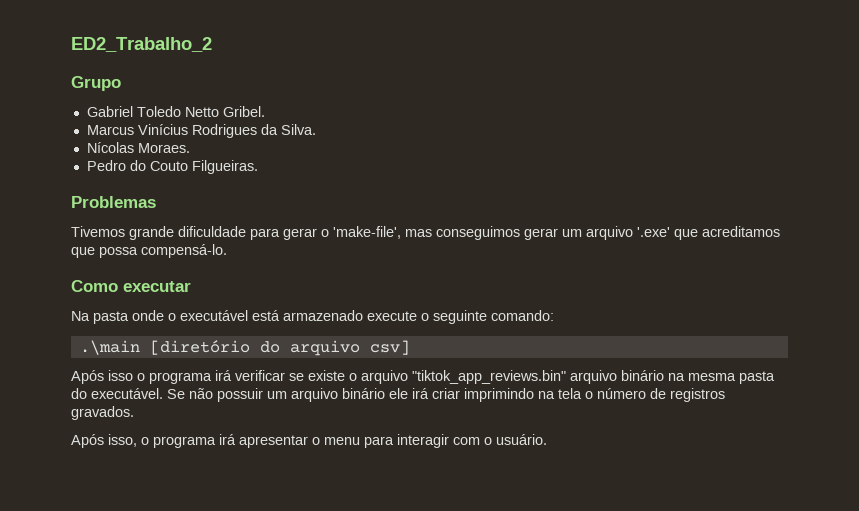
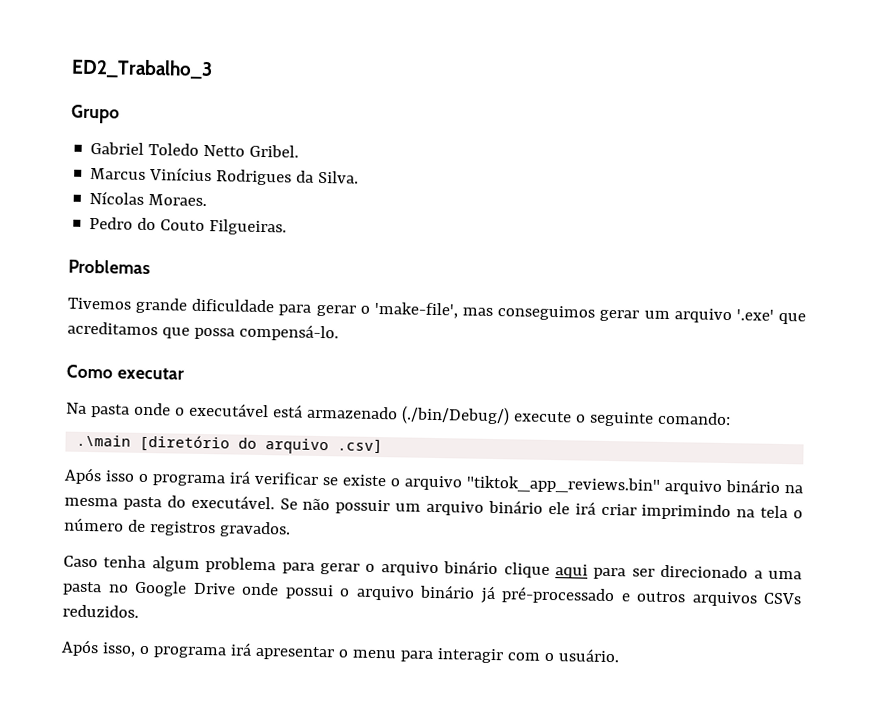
[71,37,212,52] ED2_Trabalho_2 -> [71,58,213,80] ED2_Trabalho_3
(363, 315) none -> [400,405,510,426] (./bin/Debug/)
[369,340,410,355] csv] -> [337,438,384,454] .csv]
(134, 413) none -> [63,555,802,580] [62,580,802,607] [62,604,139,618] // Caso tenha algum problema para gerar o arquivo binário clique aqui para ser direcionado a uma pasta no Google Drive onde possui o arquivo binário já pré-processado e outros arquivos CSVs reduzidos.

